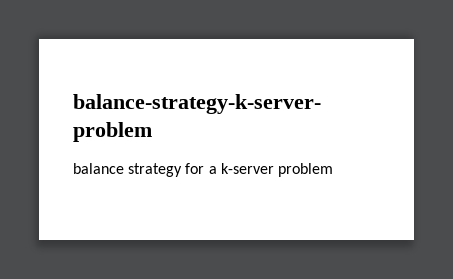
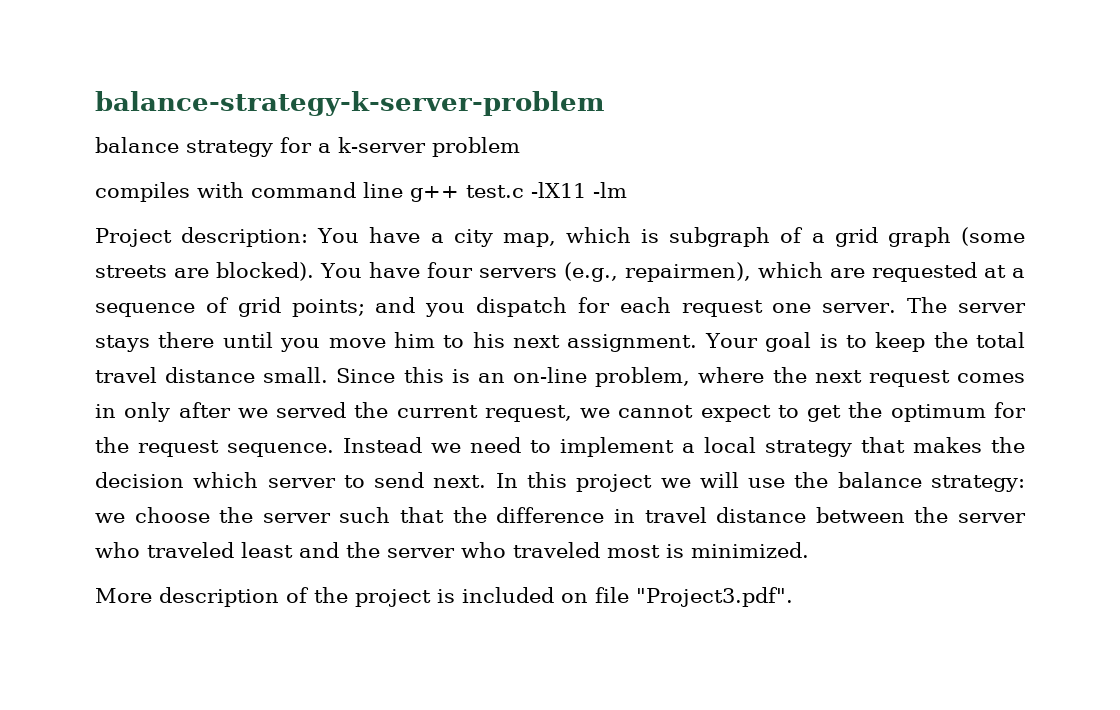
(333, 170) none -> [95,182,627,202] [95,227,1025,247] [95,262,1025,282] [95,297,1027,317] [95,332,1025,352] [95,367,1025,387] [95,402,1026,422] [95,437,1025,457] [95,472,1026,492] [95,507,1027,523] [95,542,809,558] [95,587,793,607] // compiles with command line g++ test.c -lX11 -lm // Project description: You have a city map, which is subgraph of a grid graph (some streets are blocked). You have four servers (e.g., repairmen), which are requested at a sequence of grid points; and you dispatch for each request one server. The server stays there until you move him to his next assignment. Your goal is to keep the total travel distance small. Since this is an on-line problem, where the next request comes in only after we served the current request, we cannot expect to get the optimum for the request sequence. Instead we need to implement a local strategy that makes the decision which server to send next. In this project we will use the balance strategy: we choose the server such that the difference in travel distance between the server who traveled least and the server who traveled most is minimized. // More description of the project is included on file "Project3.pdf".

